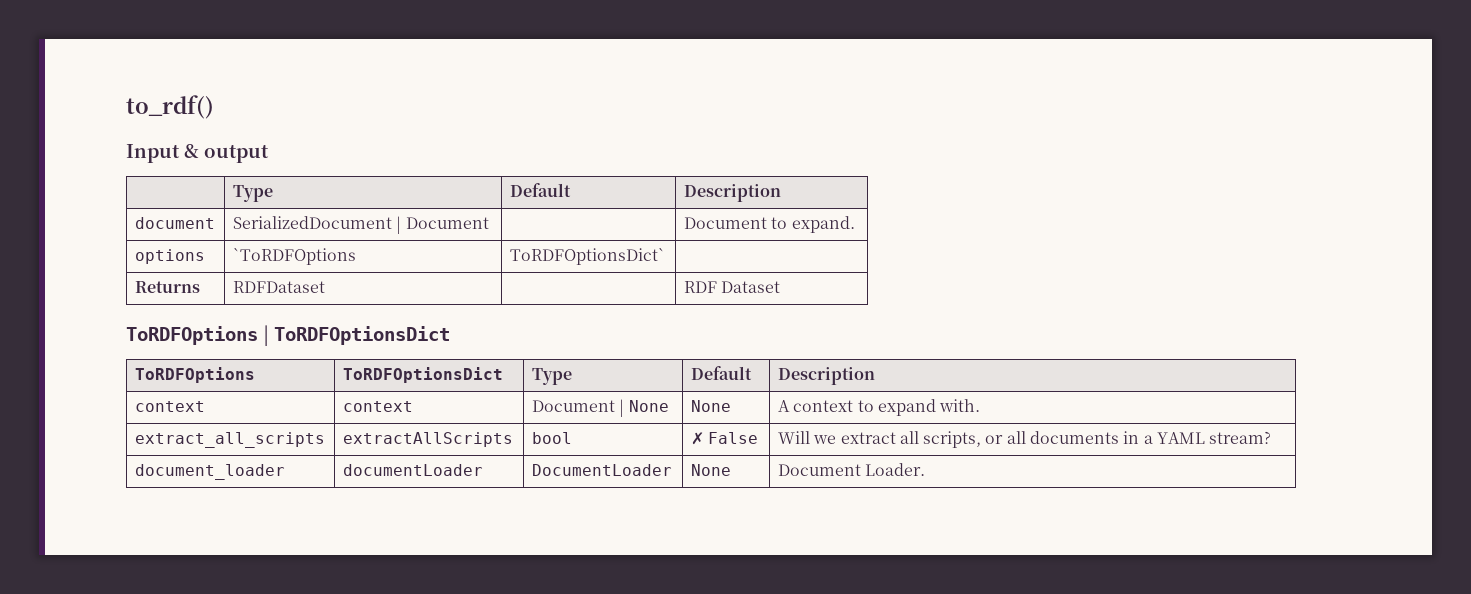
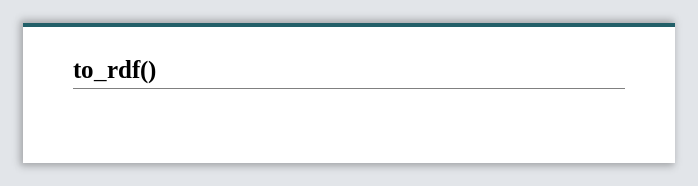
[126,144,269,163] [232,185,273,202] [509,183,571,197] [683,184,781,202] [134,217,215,229] [232,216,489,234] [683,216,855,233] [134,249,205,264] [232,248,356,265] [509,248,665,265] [134,281,200,293] [232,281,325,293] [683,281,781,293] [126,325,450,346] [134,367,255,383] [342,367,503,383] [531,368,572,385] [690,366,752,380] [777,367,875,385] [134,401,205,412] [342,401,413,412] [531,399,669,417] [690,400,731,412] [777,399,981,416] [134,432,325,448] [342,432,513,447] [531,432,572,444] [690,432,759,445] [777,431,1272,448] [134,464,285,480] [342,464,483,476] [531,464,672,476] [690,464,731,476] [777,463,926,476] // Input & output // | Type | Default | Description // document | SerializedDocument | Document | | Document to expand. // options | `ToRDFOptions | ToRDFOptionsDict` | // Returns | RDFDataset | | RDF Dataset // ToRDFOptions | ToRDFOptionsDict // ToRDFOptions | ToRDFOptionsDict | Type | Default | Description // context | context | Document | None | None | A context to expand with. // extract_all_scripts | extractAllScripts | bool | ✗ False | Will we extract all scripts, or all documents in a YAML stream? // document_loader | documentLoader | DocumentLoader | None | Document Loader. -> (156, 72) none

